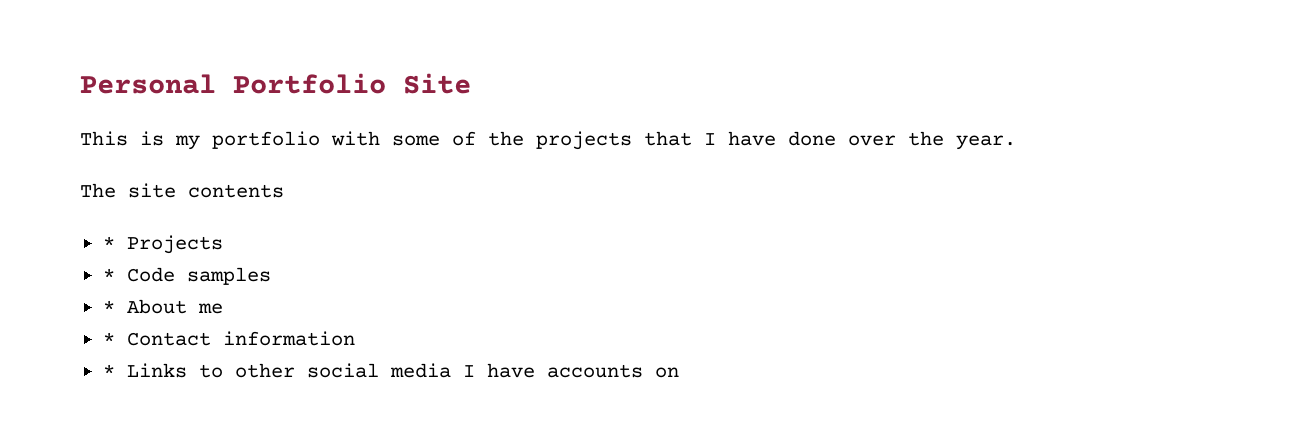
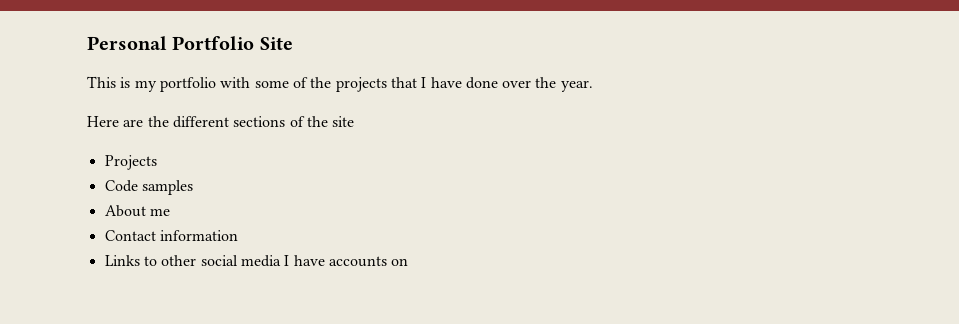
[80,183,116,198] The -> [87,116,328,128] Here are the different sections of the
[188,184,284,198] [102,236,115,249] contents // * -> (355, 121) //
[102,268,115,281] * -> (157, 162) none
[102,300,115,313] * -> (193, 187) none
[102,332,115,345] * -> (170, 212) none
[102,364,115,377] * -> (238, 235) none

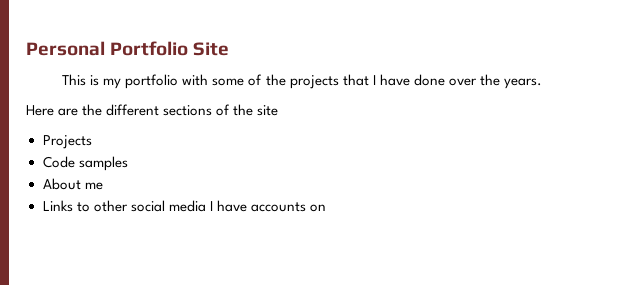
[560,80,593,92] year. -> [503,78,542,89] years.
[104,230,238,241] // Contact information -> (103, 186) none

